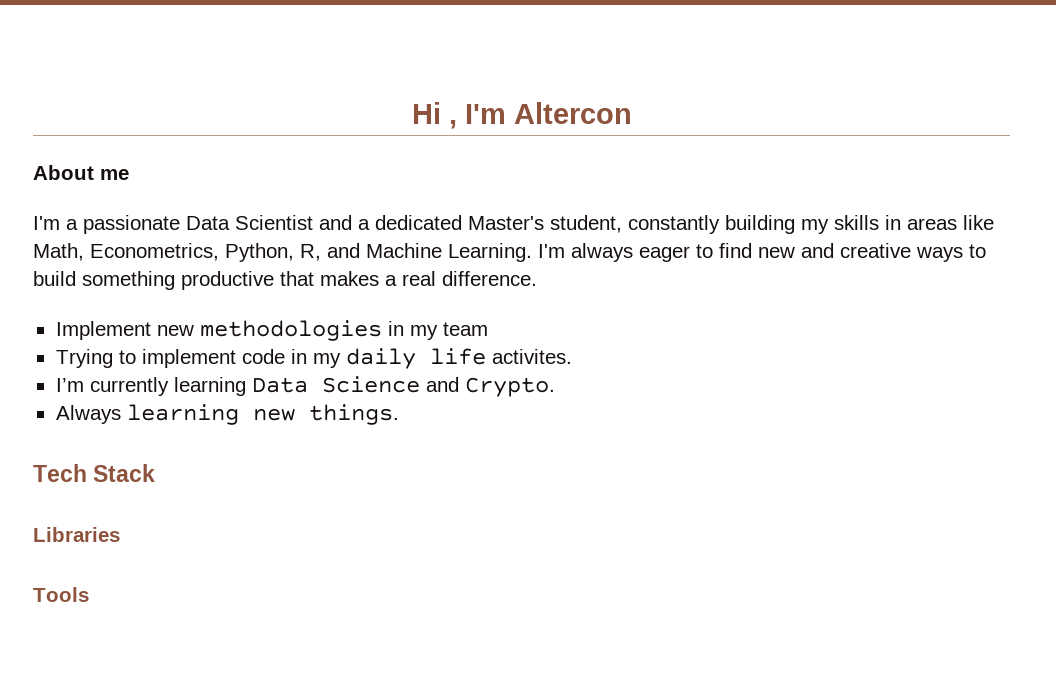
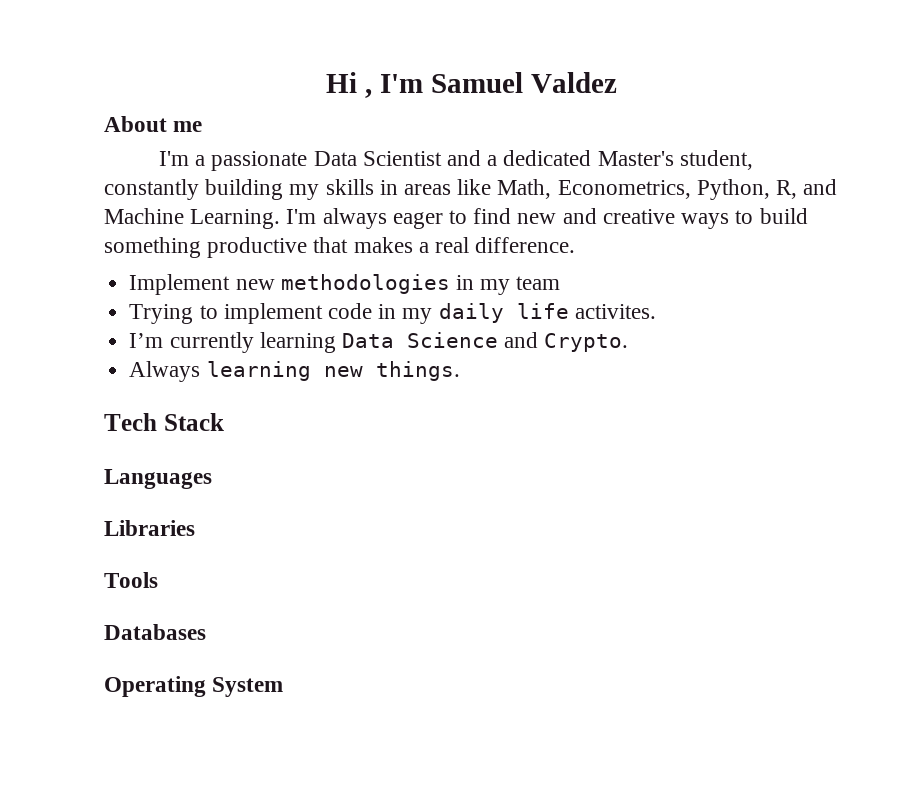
[513,102,632,124] Altercon -> [430,72,617,93] Samuel Valdez
(156, 473) none -> [104,469,212,489] // Languages
(89, 594) none -> [104,624,206,640] [104,676,284,697] // Databases // Operating System

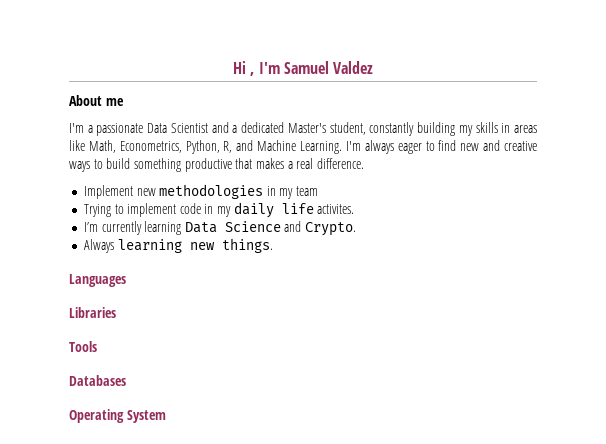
[104,413,224,431] // Tech Stack -> (273, 245) none

